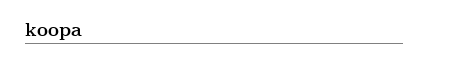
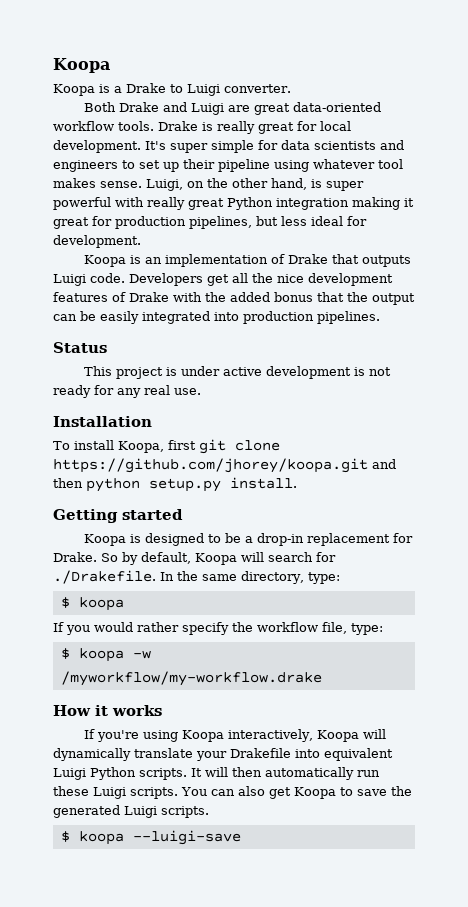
[25,23,82,40] koopa -> [53,58,110,73] [53,83,291,96] [83,102,381,115] [53,121,351,134] [53,140,404,153] [53,159,403,172] [53,178,364,191] [53,197,414,210] [53,216,367,229] [53,235,141,248] [83,254,411,267] [53,273,393,286] [53,292,415,305] [53,311,380,324] [53,342,107,353] [83,366,391,379] [53,385,201,398] [53,416,152,427] [53,439,280,454] [53,458,396,473] [53,477,297,492] [53,509,183,523] [83,533,413,546] [53,552,336,565] [53,570,340,584] [60,597,124,611] [53,622,383,635] [60,648,151,662] [60,671,322,686] [53,705,162,716] [83,729,386,742] [53,748,393,761] [53,767,380,780] [53,786,412,799] [53,805,209,818] [60,830,241,845] Koopa // Koopa is a Drake to Luigi converter. // Both Drake and Luigi are great data-oriented workflow tools. Drake is really great for local development. It's super simple for data scientists and engineers to set up their pipeline using whatever tool makes sense. Luigi, on the other hand, is super powerful with really great Python integration making it great for production pipelines, but less ideal for development. // Koopa is an implementation of Drake that outputs Luigi code. Developers get all the nice development features of Drake with the added bonus that the output can be easily integrated into production pipelines. // Status // This project is under active development is not ready for any real use. // Installation // To install Koopa, first git clone https://github.com/jhorey/koopa.git and then python setup.py install. // Getting started // Koopa is designed to be a drop-in replacement for Drake. So by default, Koopa will search for ./Drakefile. In the same directory, type: // $ koopa // If you would rather specify the workflow file, type: // $ koopa -w /myworkflow/my-workflow.drake // How it works // If you're using Koopa interactively, Koopa will dynamically translate your Drakefile into equivalent Luigi Python scripts. It will then automatically run these Luigi scripts. You can also get Koopa to save the generated Luigi scripts. // $ koopa --luigi-save

